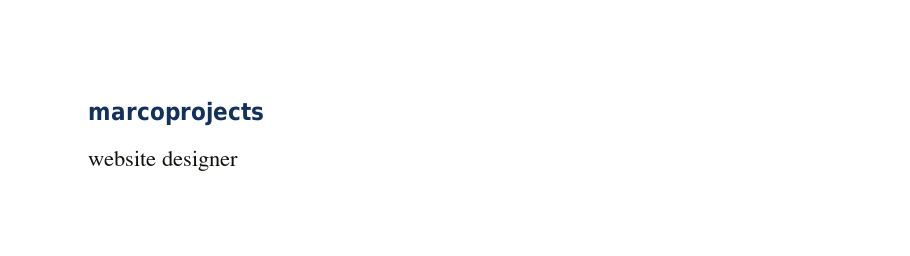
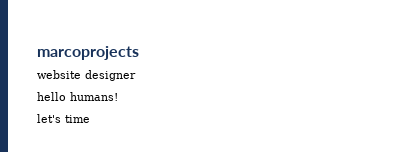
(239, 160) none -> [37,92,118,101] [37,114,90,123] // hello humans! // let's time

